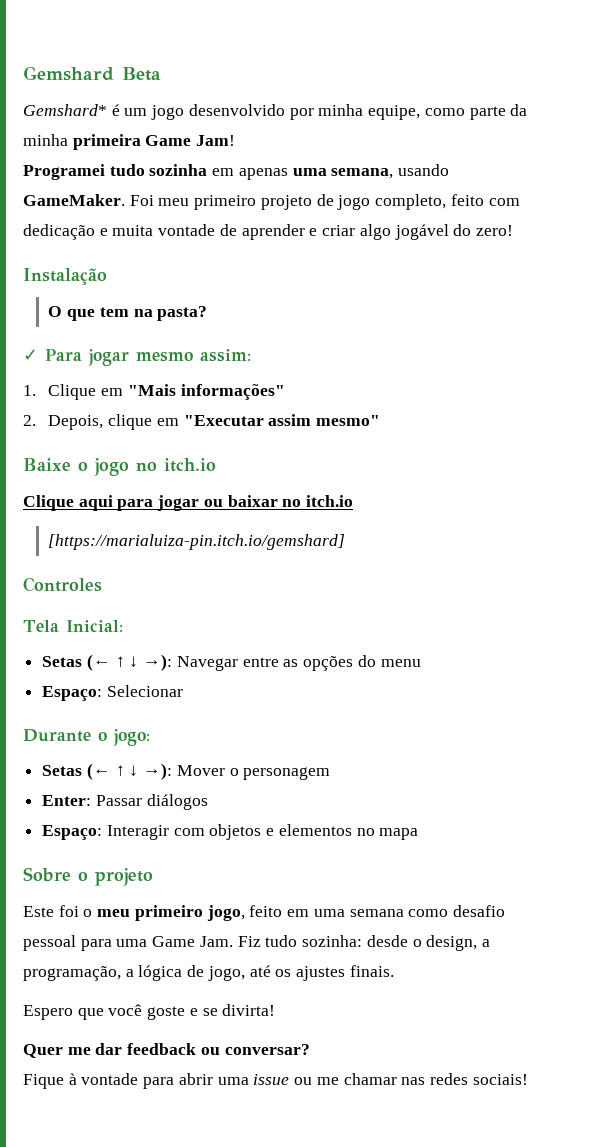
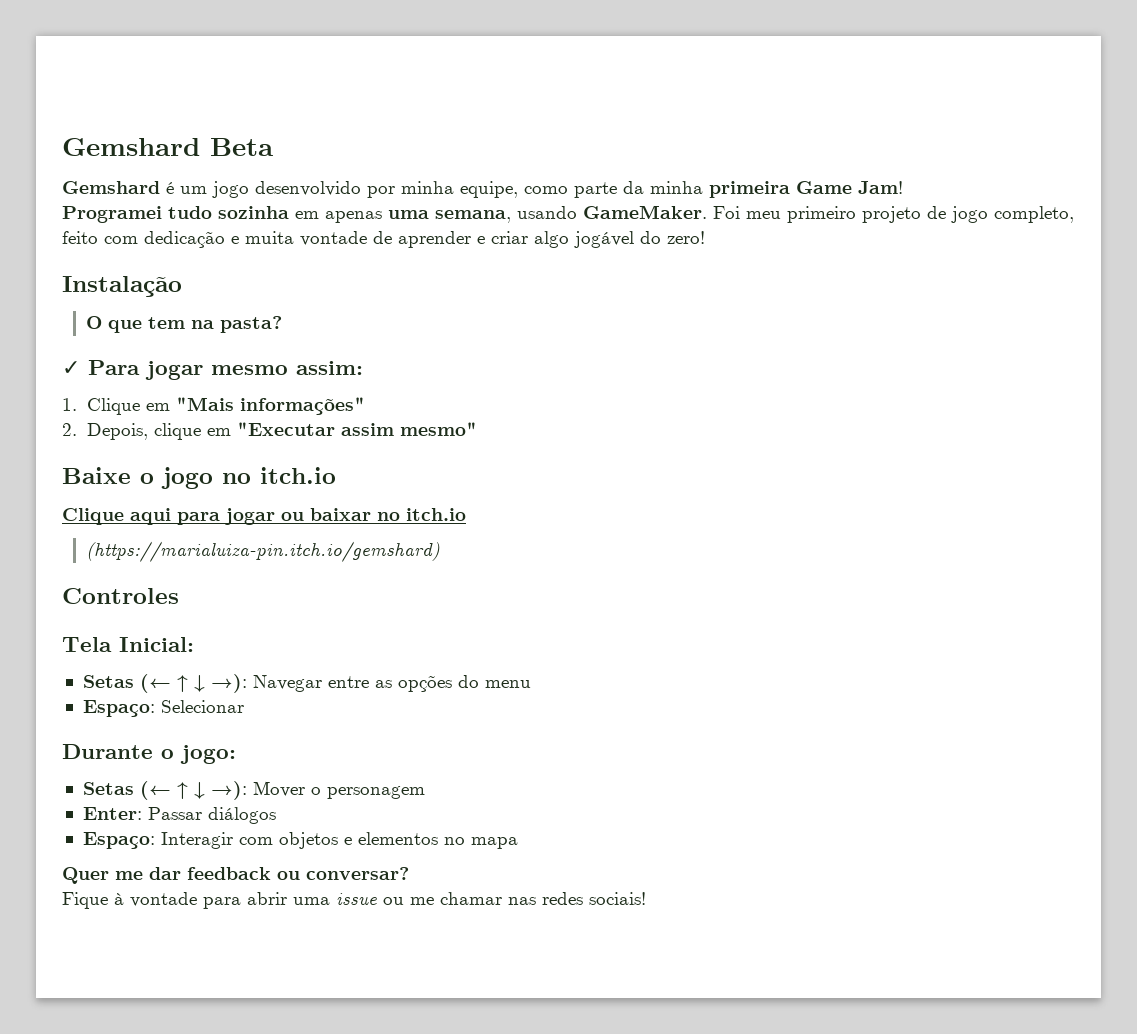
[23,104,107,116] Gemshard* -> [62,181,160,194] Gemshard
[48,534,346,550] [https://marialuiza-pin.itch.io/gemshard] -> [86,541,441,562] (https://marialuiza-pin.itch.io/gemshard)
[23,867,153,886] [23,905,505,921] [23,935,490,951] [23,965,394,981] [23,1004,276,1020] // Sobre o projeto // Este foi o meu primeiro jogo, feito em uma semana como desafio pessoal para uma Game Jam. Fiz tudo sozinha: desde o design, a programação, a lógica de jogo, até os ajustes finais. // Espero que você goste e se divirta! -> (518, 843) none

